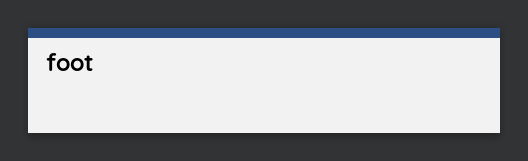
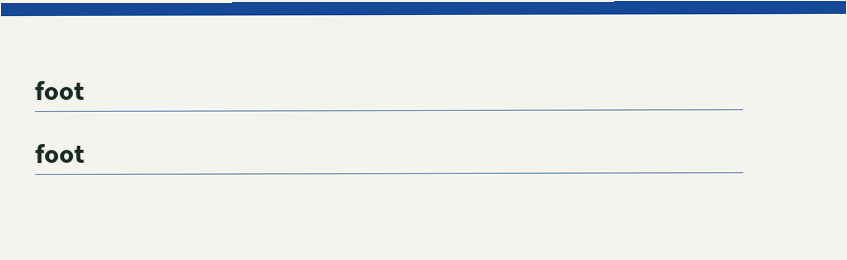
[46,53,94,71] foot -> [34,80,84,101] [35,143,85,164] foot // foot

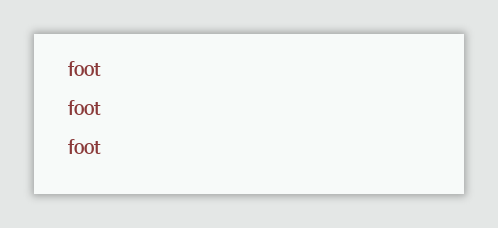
[34,80,84,101] [35,143,85,164] foot // foot -> [68,61,101,76] [68,100,101,115] [68,139,101,154] foot // foot // foot

